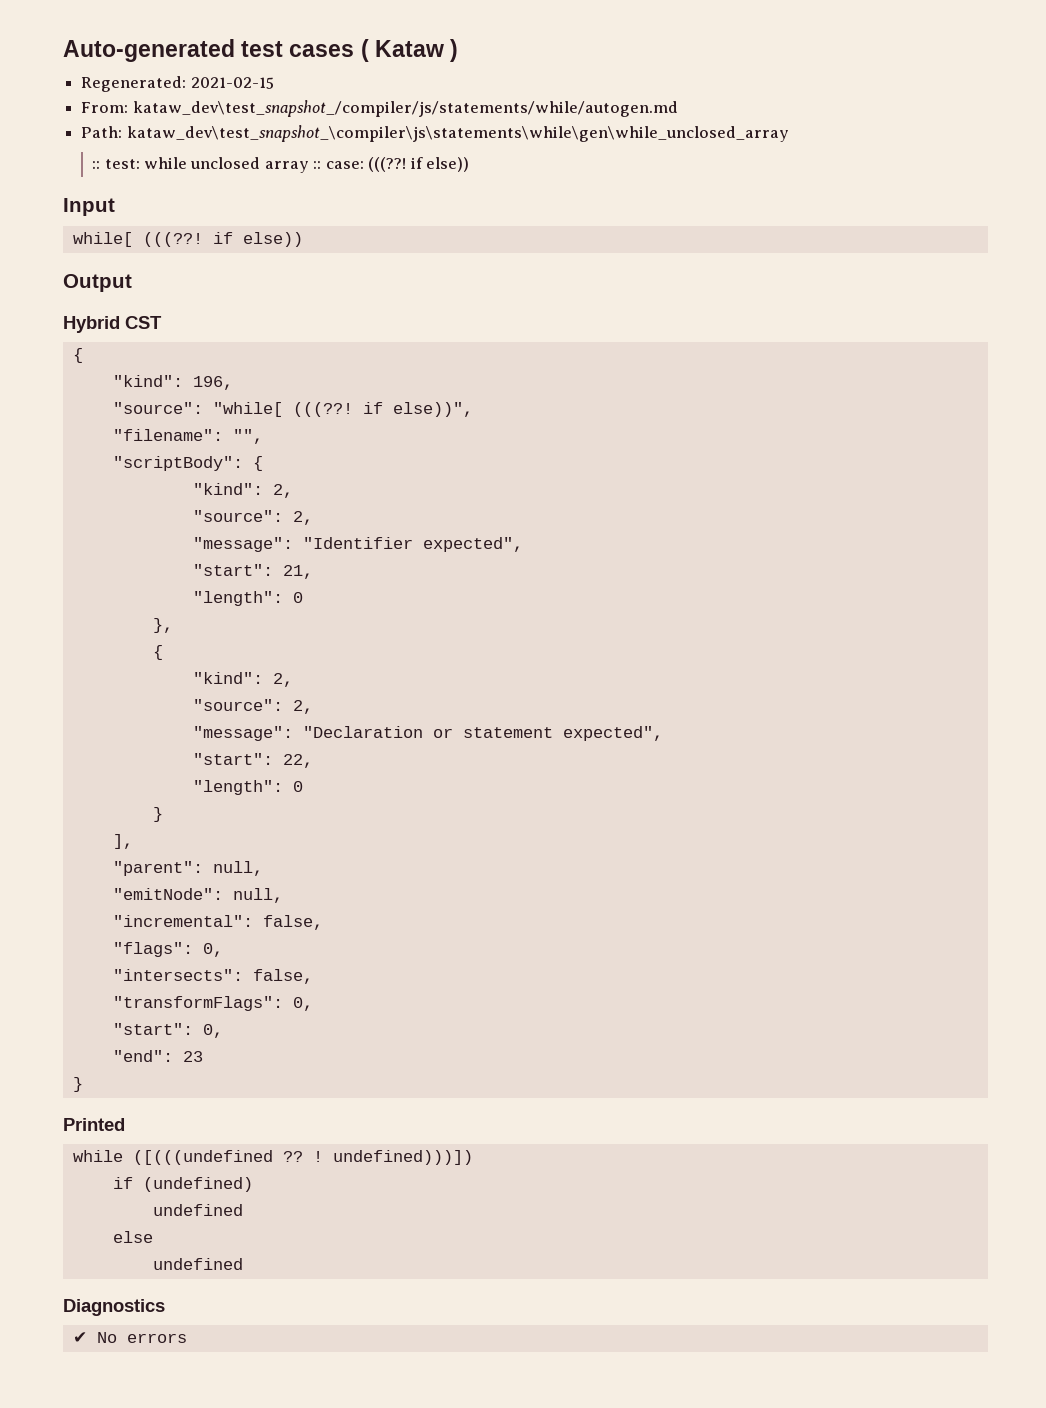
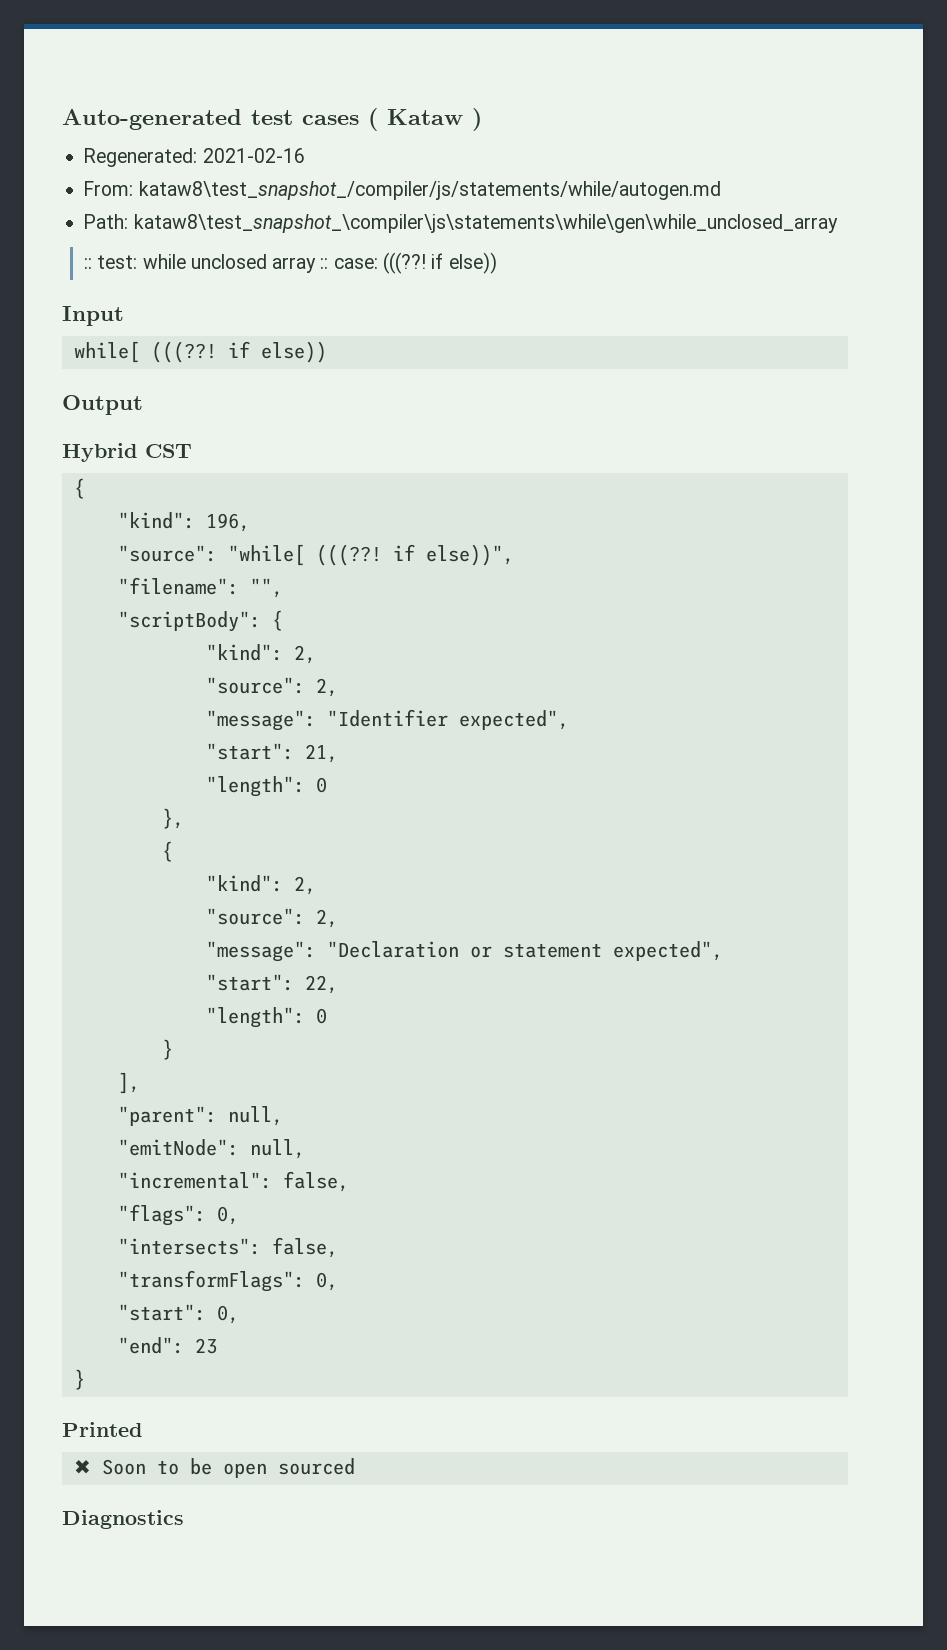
[190,77,274,89] 2021-02-15 -> [202,148,305,163] 2021-02-16
[132,100,678,117] kataw_dev\test_snapshot_/compiler/js/statements/while/autogen.md -> [138,181,721,200] kataw8\test_snapshot_/compiler/js/statements/while/autogen.md
[126,125,789,142] kataw_dev\test_snapshot_\compiler\js\statements\while\gen\while_unclosed_array -> [133,214,838,233] kataw8\test_snapshot_\compiler\js\statements\while\gen\while_unclosed_array
[72,1150,473,1165] [112,1177,253,1192] [152,1204,243,1216] [112,1231,153,1243] [152,1258,243,1270] [63,1299,165,1316] [72,1332,187,1343] while ([(((undefined ?? ! undefined)))]) // if (undefined) // undefined // else // undefined // Diagnostics // ✔ No errors -> [73,1458,355,1478] [62,1510,184,1529] ✖ Soon to be open sourced // Diagnostics

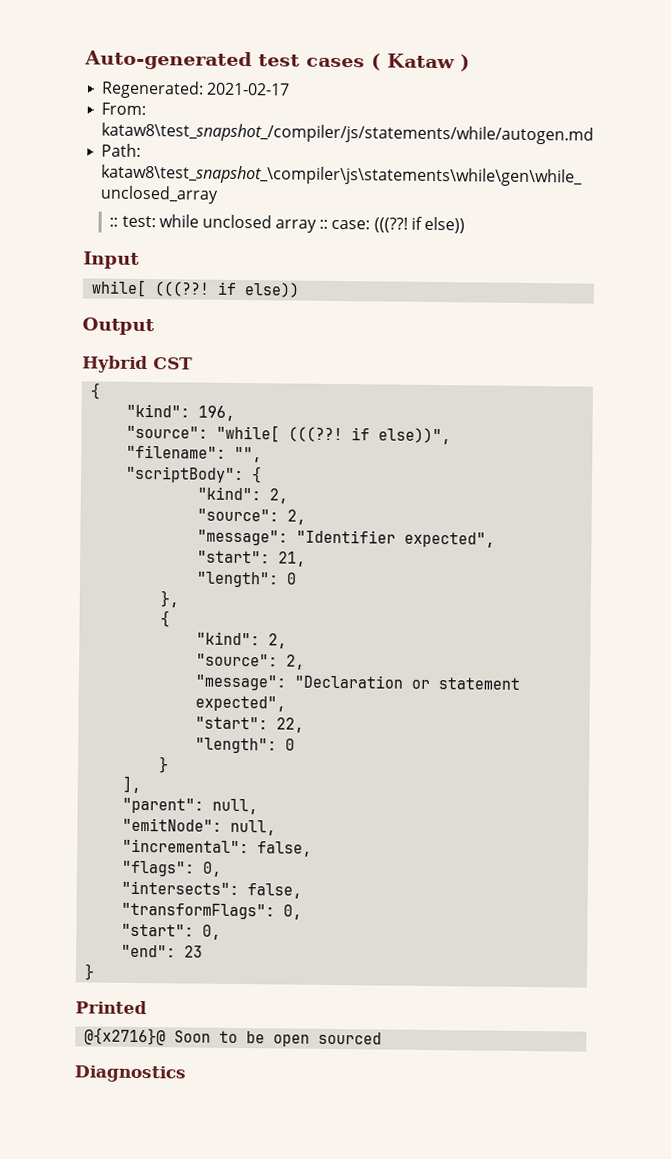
[202,148,305,163] 2021-02-16 -> [206,82,291,96] 2021-02-17
[73,1460,91,1474] ✖ -> [84,1027,167,1046] @{x2716}@

